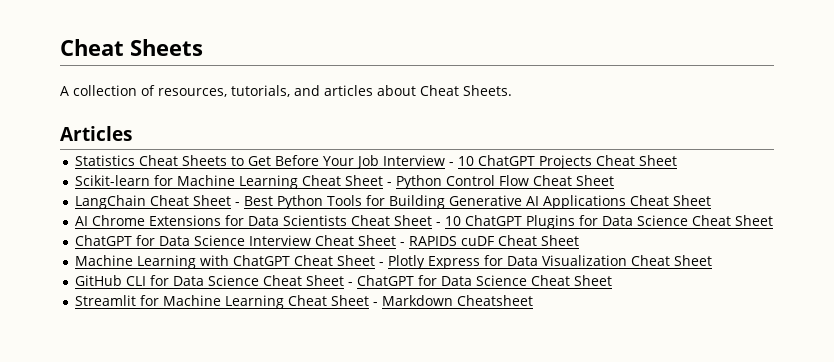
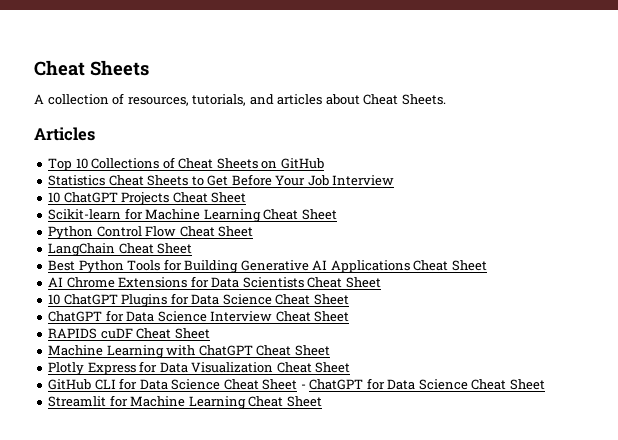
(132, 133) none -> [48,157,324,171] // Top 10 Collections of Cheat Sheets on GitHub
[449,162,455,166] - -> (395, 180) //
[387,182,393,186] - -> (337, 214) //
[235,202,241,206] - -> (193, 248) //
[436,222,442,226] - -> (381, 282) //
[400,242,406,246] - -> (350, 316) //
[379,262,385,266] - -> (330, 350) //
[373,295,534,306] - Markdown Cheatsheet -> (322, 401) none

